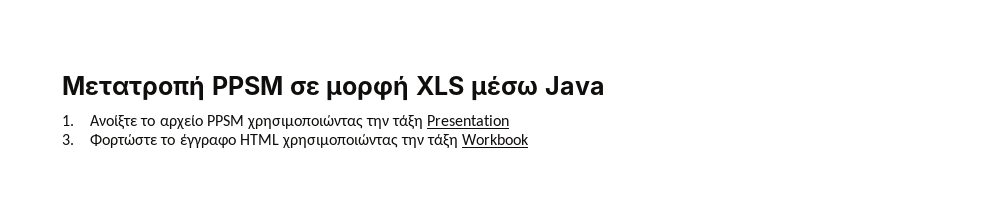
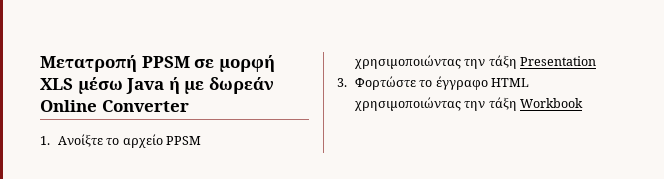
(605, 85) none -> [168,77,274,94] [40,100,189,112] ή με δωρεάν Online Converter

